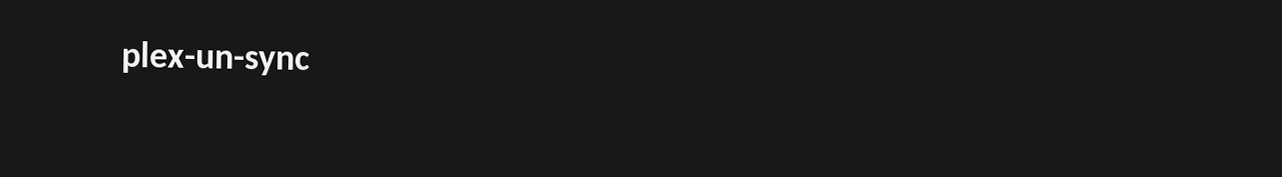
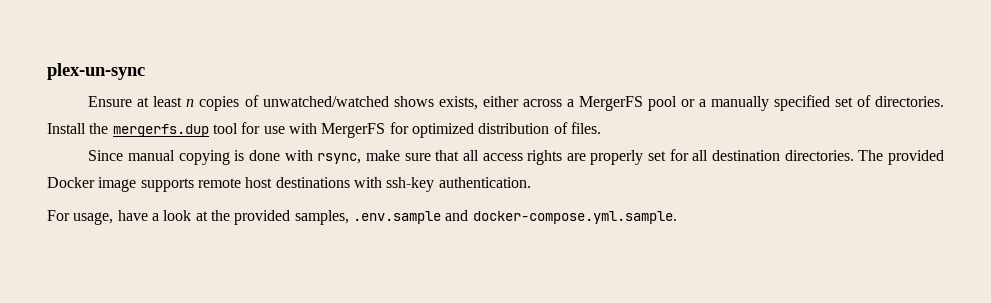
(310, 58) none -> [88,95,945,111] [47,122,601,138] [88,149,944,165] [47,177,531,192] [47,210,677,225] // Ensure at least n copies of unwatched/watched shows exists, either across a MergerFS pool or a manually specified set of directories. Install the mergerfs.dup tool for use with MergerFS for optimized distribution of files. // Since manual copying is done with rsync, make sure that all access rights are properly set for all destination directories. The provided Docker image supports remote host destinations with ssh-key authentication. // For usage, have a look at the provided samples, .env.sample and docker-compose.yml.sample.

